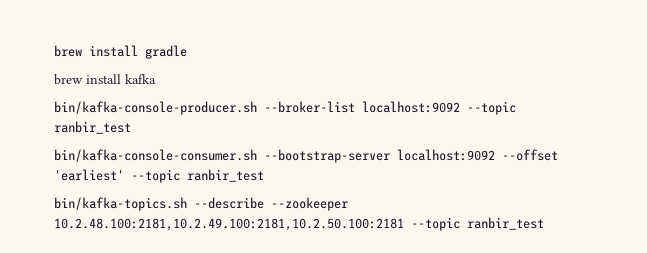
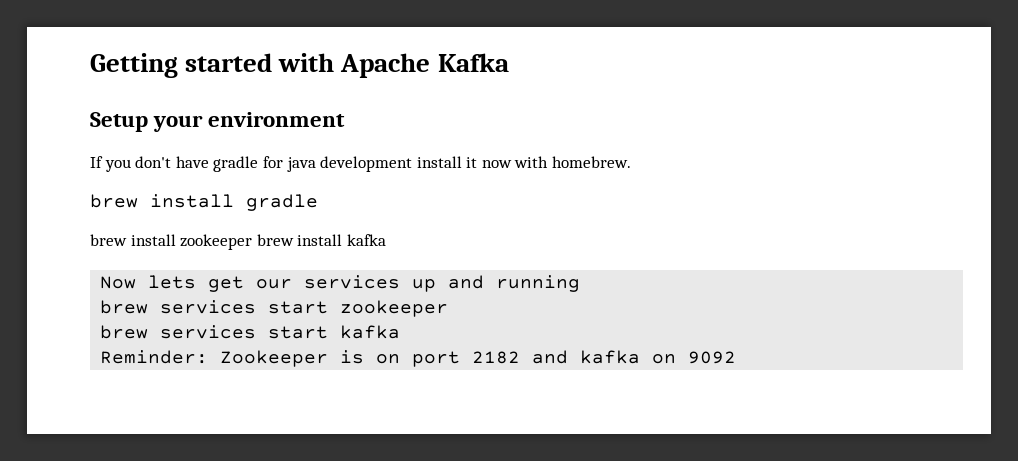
(54, 51) none -> [90,53,509,78] [90,112,346,132] [90,156,632,172] Getting started with Apache Kafka // Setup your environment // If you don't have gradle for java development install it now with homebrew. //
[125,74,156,84] [54,101,516,115] [54,121,131,134] [54,149,558,163] [54,169,264,183] [54,197,348,211] [54,217,544,231] kafka // bin/kafka-console-producer.sh --broker-list localhost:9092 --topic ranbir_test // bin/kafka-console-consumer.sh --bootstrap-server localhost:9092 --offset 'earliest' --topic ranbir_test // bin/kafka-topics.sh --describe --zookeeper 10.2.48.100:2181,10.2.49.100:2181,10.2.50.100:2181 --topic ranbir_test -> [180,234,386,250] [100,275,581,292] [100,300,449,317] [100,325,401,339] [100,350,737,367] zookeeper brew install kafka // Now lets get our services up and running // brew services start zookeeper // brew services start kafka // Reminder: Zookeeper is on port 2182 and kafka on 9092

